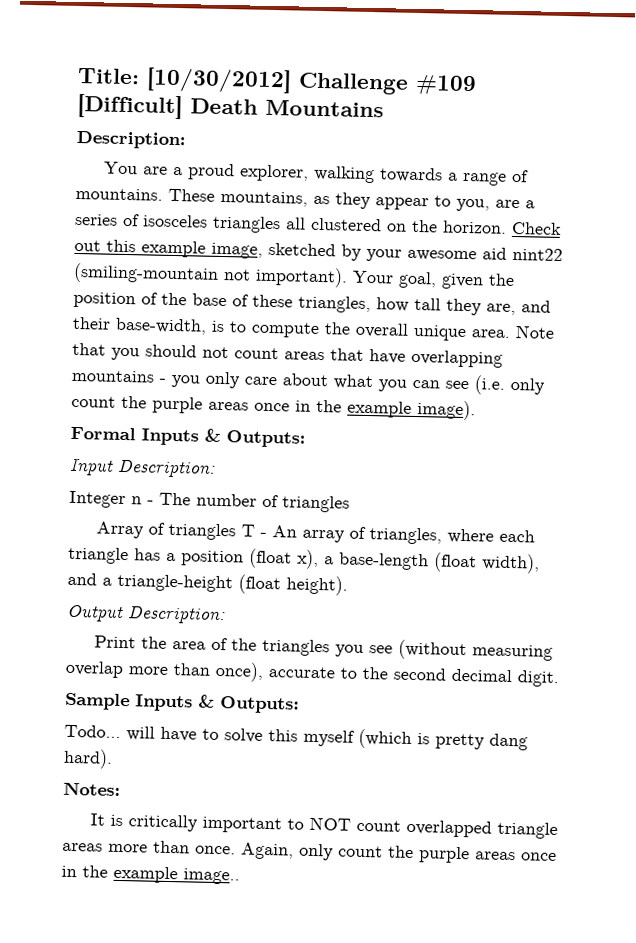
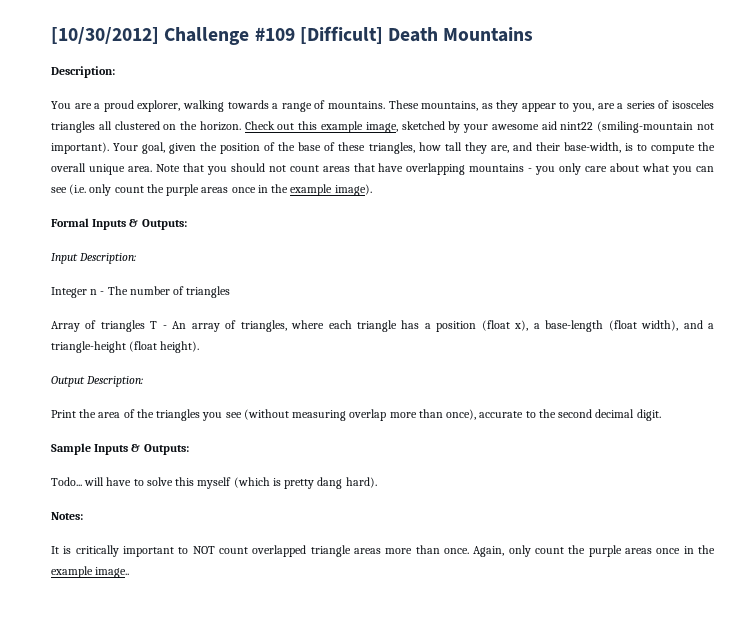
[77,67,140,85] Title: -> (51, 35) none

